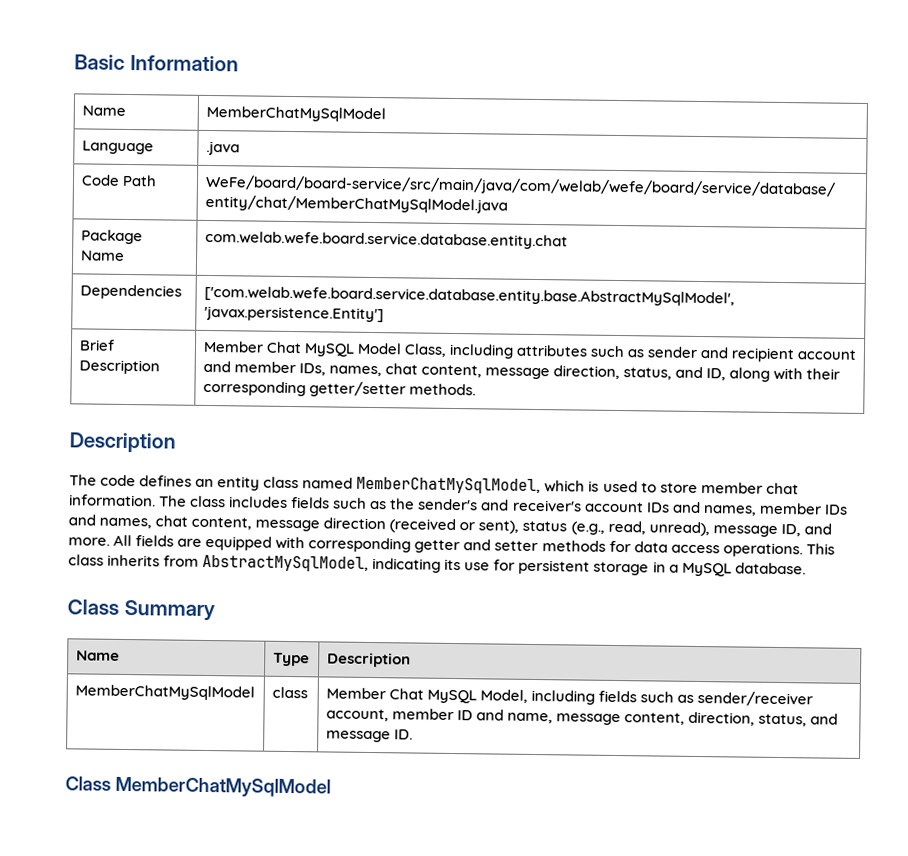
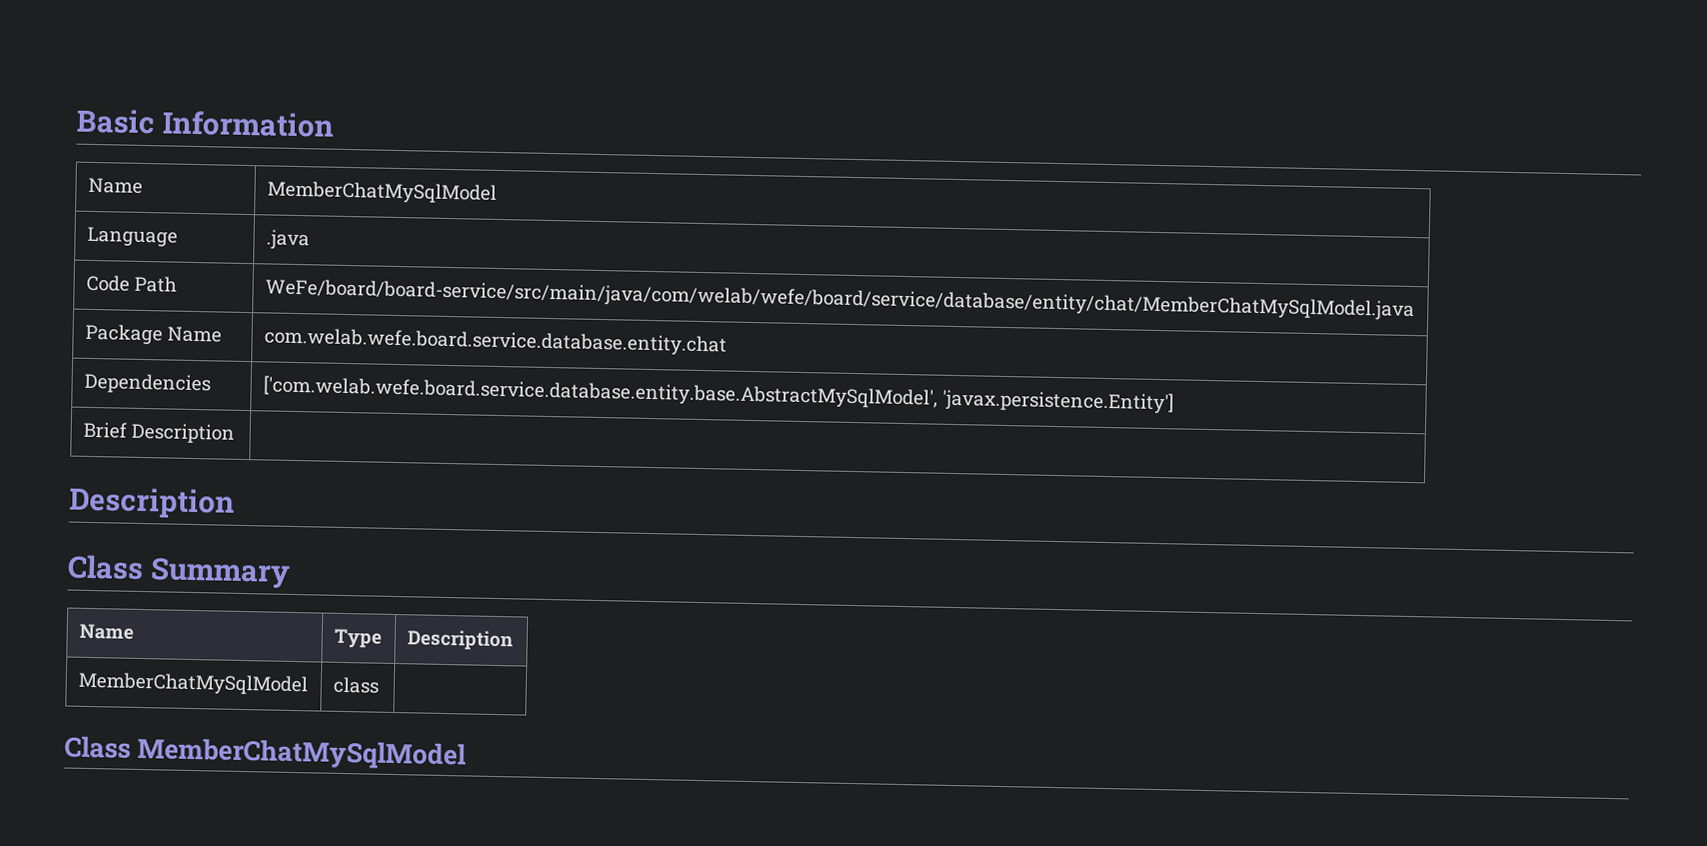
[202,340,857,363] [202,360,841,382] [202,380,476,398] [69,432,176,453] [69,474,799,495] [69,494,848,516] [68,514,832,537] [68,534,835,558] [68,554,806,577] Member Chat MySQL Model Class, including attributes such as sender and recipient account and member IDs, names, chat content, message direction, status, and ID, along with their corresponding getter/setter methods. // Description // The code defines an entity class named MemberChatMySqlModel, which is used to store member chat information. The class includes fields such as the sender's and receiver's account IDs and names, member IDs and names, chat content, message direction (received or sent), status (e.g., read, unread), message ID, and more. All fields are equipped with corresponding getter and setter methods for data access operations. This class inherits from AbstractMySqlModel, indicating its use for persistent storage in a MySQL database. -> [69,486,235,519] // Description
[325,687,813,707] [325,708,839,727] [325,729,413,743] Member Chat MySQL Model, including fields such as sender/receiver account, member ID and name, message content, direction, status, and message ID. -> (379, 685) none

